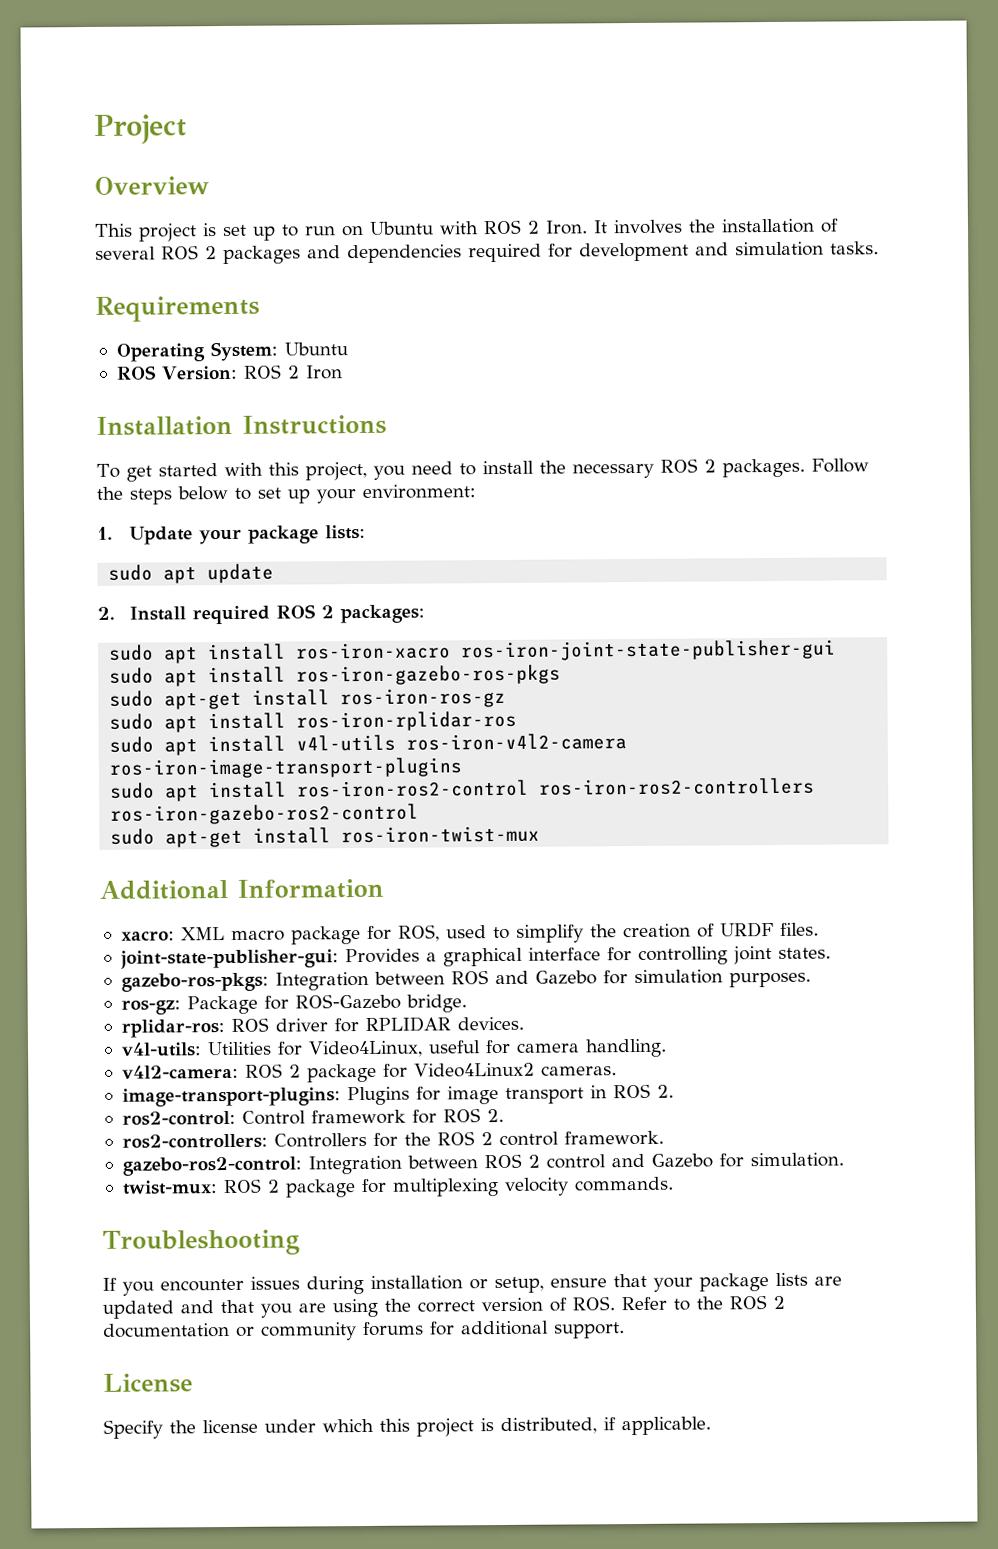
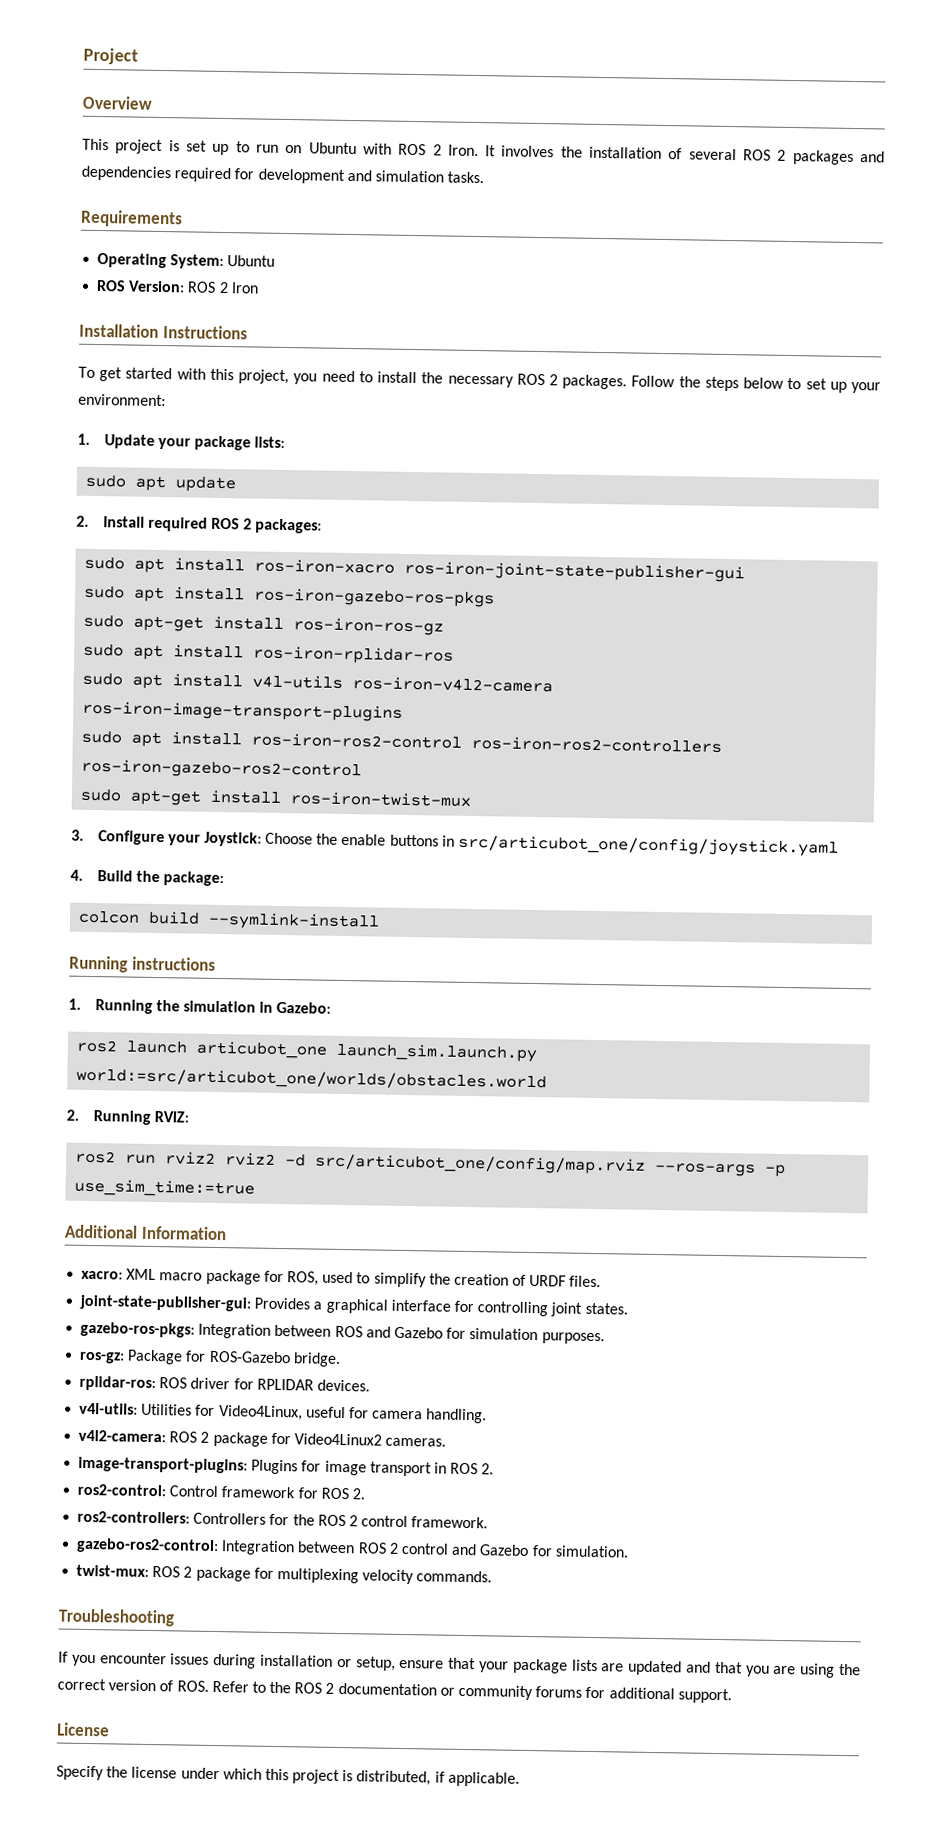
(541, 834) none -> [71,829,840,857] [70,869,224,887] [78,910,381,931] [69,955,216,973] [68,998,332,1014] [76,1039,539,1063] [76,1067,548,1092] [66,1109,189,1125] [75,1150,787,1178] [74,1178,256,1198] // 3. Configure your Joystick: Choose the enable buttons in src/articubot_one/config/joystick.yaml // 4. Build the package: // colcon build --symlink-install // Running instructions // 1. Running the simulation in Gazebo: // ros2 launch articubot_one launch_sim.launch.py world:=src/articubot_one/worlds/obstacles.world // 2. Running RVIZ: // ros2 run rviz2 rviz2 -d src/articubot_one/config/map.rviz --ros-args -p use_sim_time:=true

